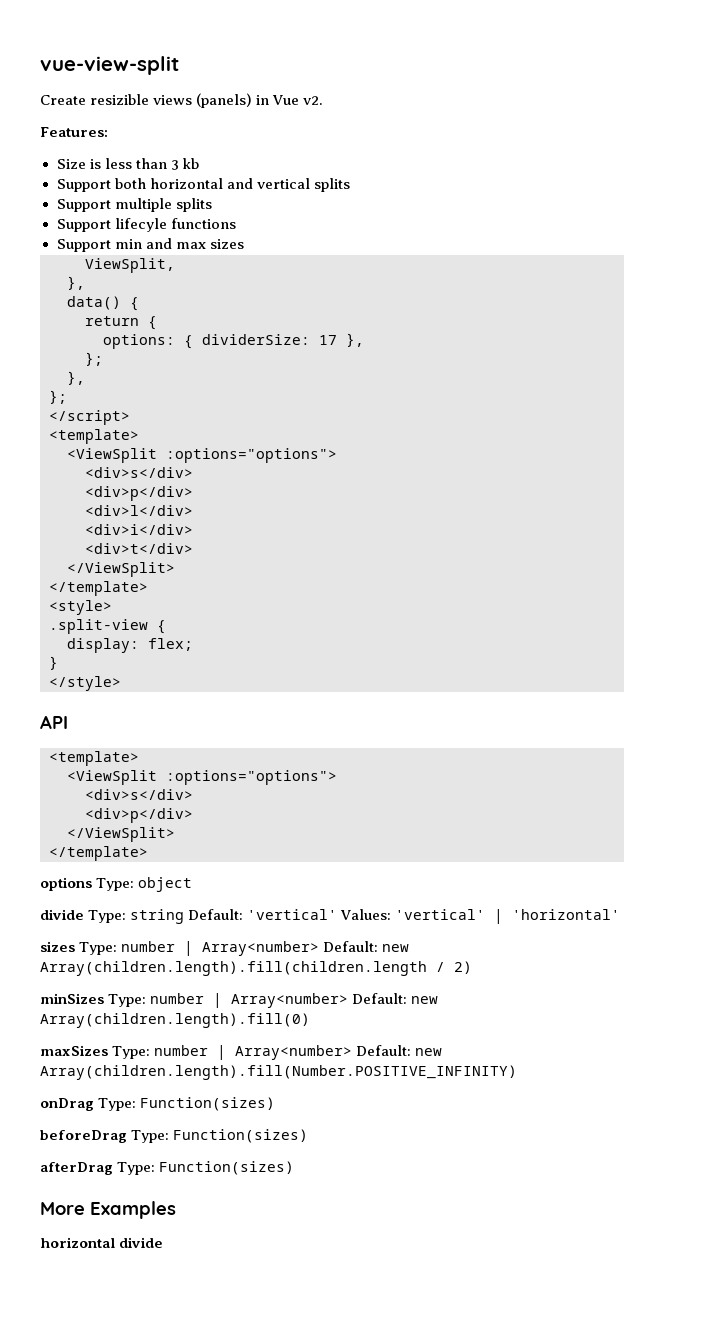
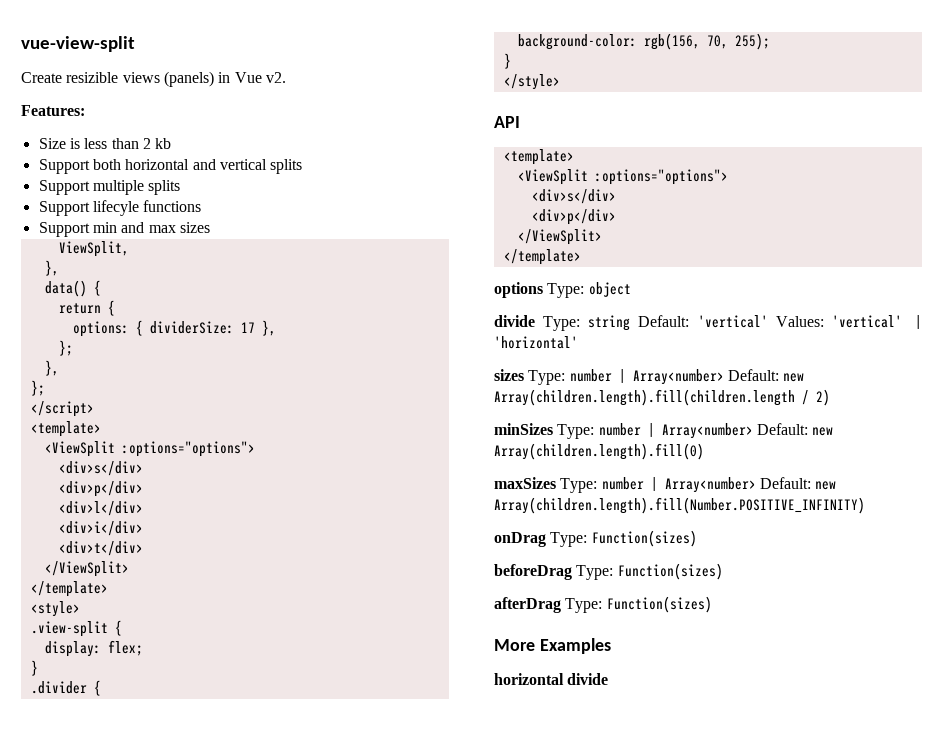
[170,160,179,170] 3 -> [142,138,151,149] 2
[49,619,148,634] .split-view -> [30,621,108,637] .view-split
(58, 663) none -> [30,680,101,696] [517,33,770,50] [503,53,511,69] // .divider { // background-color: rgb(156, 70, 255); // }

